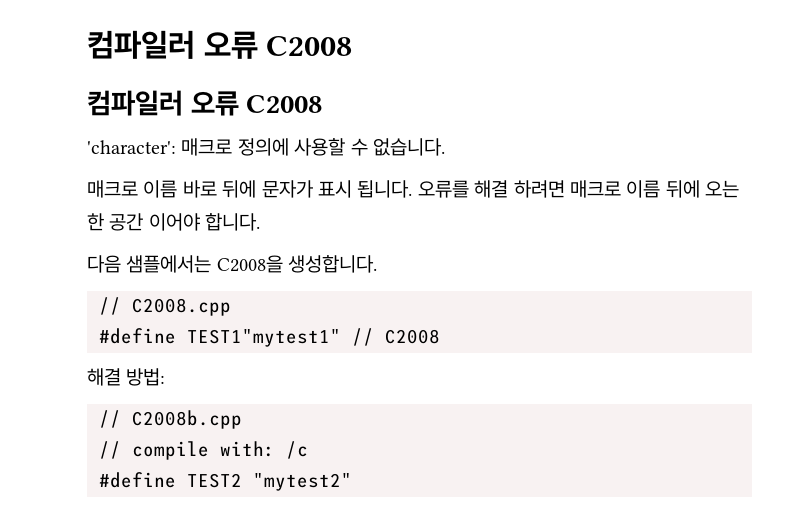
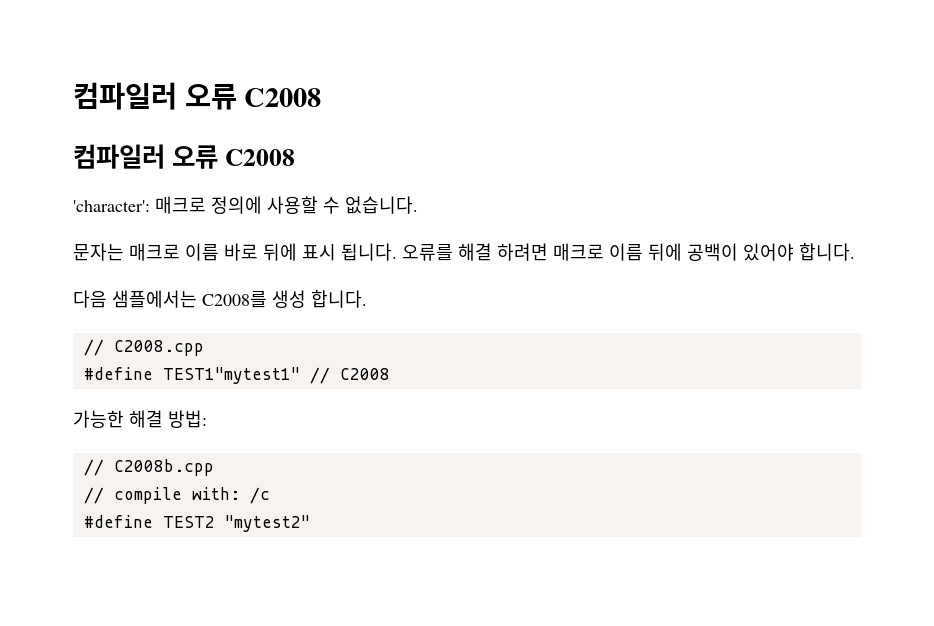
(445, 147) none -> [73,243,124,261] 문자는
[261,180,313,198] 문자가 -> (297, 252) none
[705,180,740,198] [87,213,200,231] 오는 한 공간 이어야 -> [687,243,794,261] 공백이 있어야
[216,255,378,273] C2008을 생성합니다. -> [202,290,367,308] C2008를 생성 합니다.
(440, 336) none -> [73,410,124,428] 가능한

